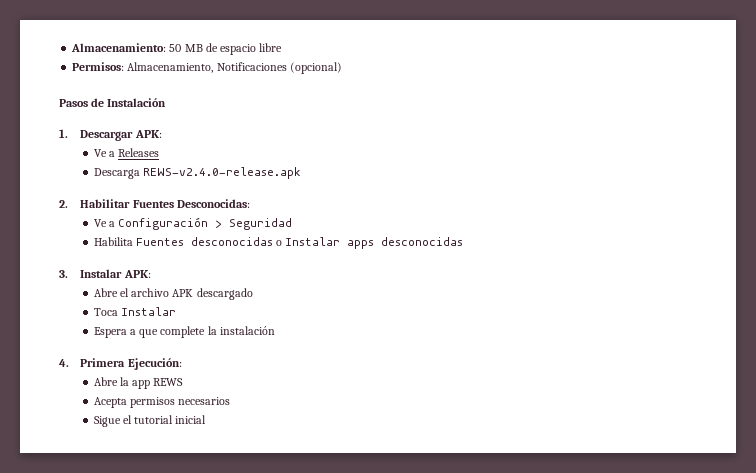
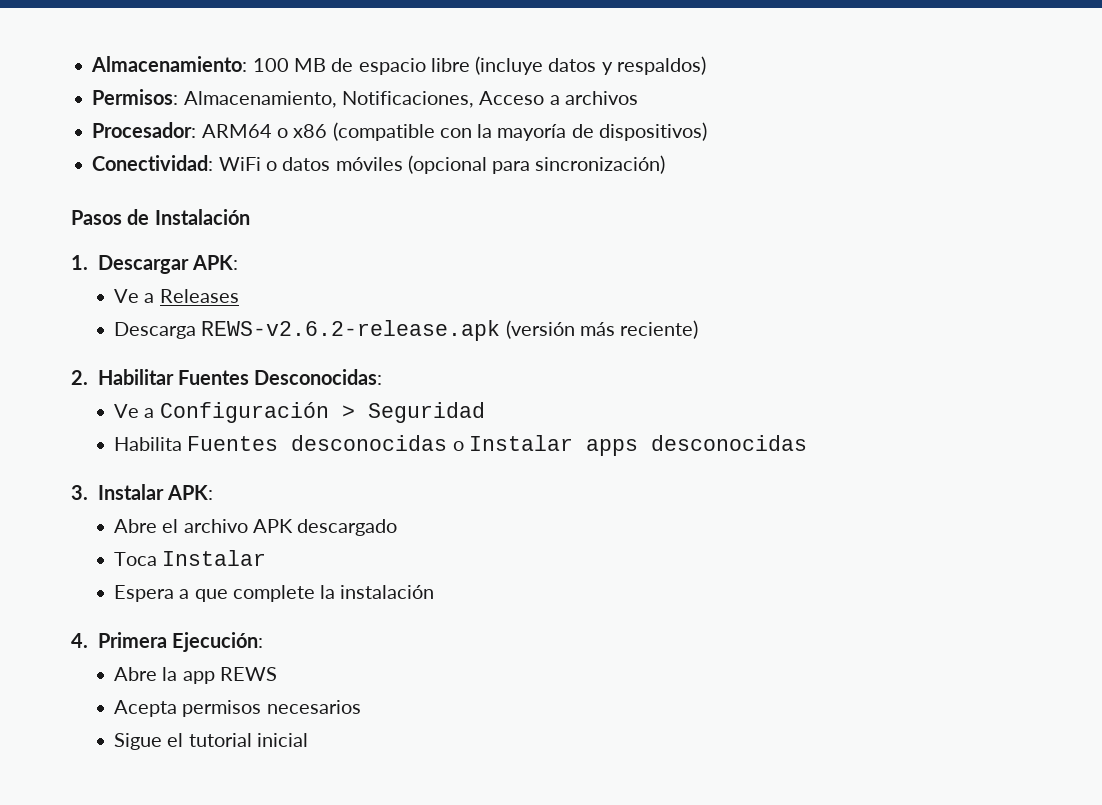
[169,44,182,52] 50 -> [252,58,289,72] 100
[72,62,342,74] // Permisos: Almacenamiento, Notificaciones (opcional) -> [475,56,706,75] [92,89,638,108] [92,122,707,141] [92,155,666,174] (incluye datos y respaldos) // Permisos: Almacenamiento, Notificaciones, Acceso a archivos // Procesador: ARM64 o x86 (compatible con la mayoría de dispositivos) // Conectividad: WiFi o datos móviles (opcional para sincronización)
[142,167,301,179] REWS-v2.4.0-release.apk -> [201,320,699,341] REWS-v2.6.2-release.apk (versión más reciente)

